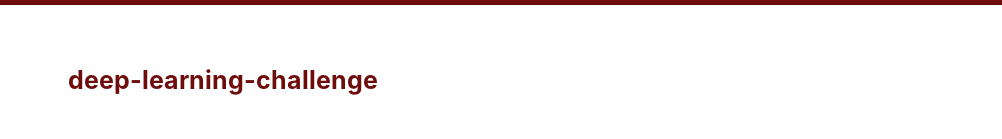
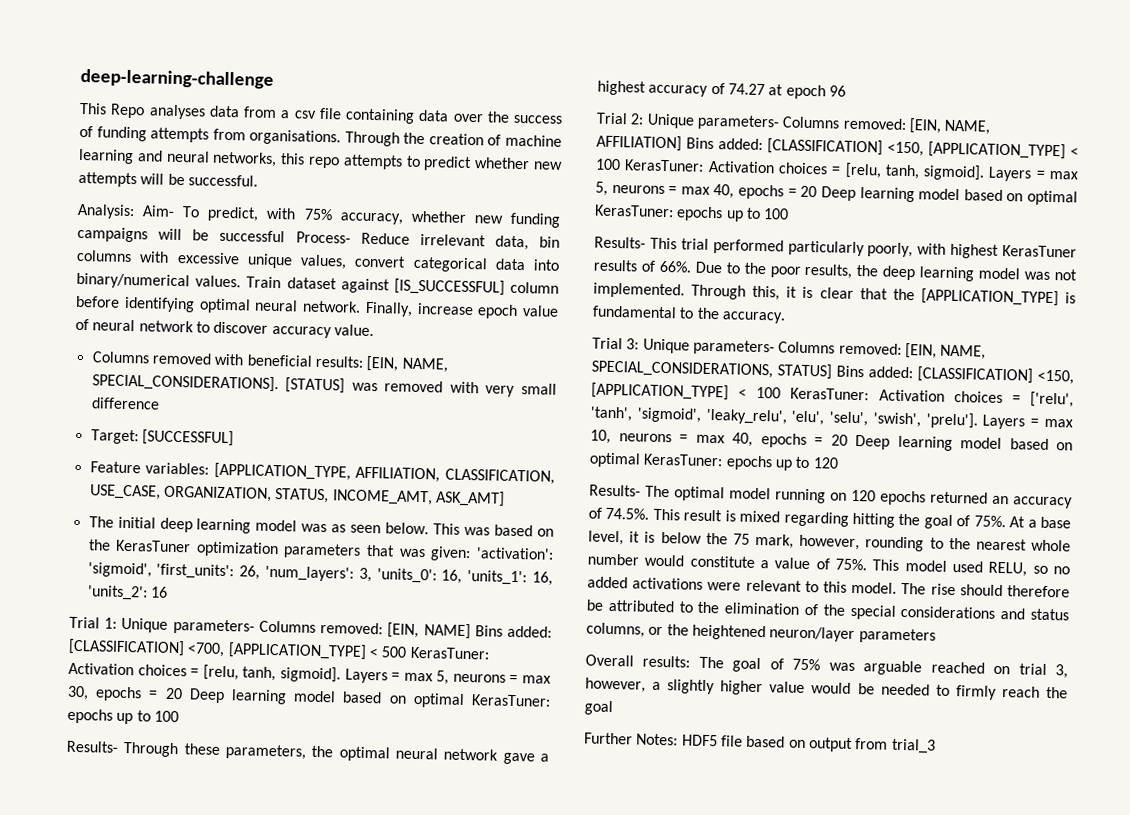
(378, 82) none -> [79,102,563,124] [79,125,562,147] [78,148,564,172] [78,171,258,188] [77,203,560,228] [77,226,560,251] [76,249,560,273] [76,272,559,296] [75,295,559,320] [75,318,374,339] [91,351,448,373] [91,373,557,397] [90,397,160,410] [90,429,234,447] [89,461,555,485] [89,484,505,507] [88,516,554,537] [87,539,554,562] [87,562,553,586] [86,585,168,601] [69,616,552,640] [68,638,490,660] [68,662,551,685] [67,685,551,708] [67,708,179,725] [66,740,549,765] [597,80,846,100] [596,112,991,135] [596,134,1079,160] [595,158,1078,182] [595,181,1078,206] [594,204,790,222] [594,236,1077,259] [593,259,1077,282] [593,282,1076,307] [592,305,786,324] [592,337,987,360] [591,360,1074,385] [591,382,1074,408] [590,406,1073,430] [590,429,1073,451] [589,452,839,471] [589,484,1073,509] [588,507,1071,530] [588,530,1071,552] [587,553,1070,577] [587,576,1070,598] [586,599,1069,621] [586,622,936,644] [585,654,1068,679] [585,677,1069,700] [584,700,613,716] [584,732,936,754] // This Repo analyses data from a csv file containing data over the success of funding attempts from organisations. Through the creation of machine learning and neural networks, this repo attempts to predict whether new attempts will be successful. // Analysis: Aim- To predict, with 75% accuracy, whether new funding campaigns will be successful Process- Reduce irrelevant data, bin columns with excessive unique values, convert categorical data into binary/numerical values. Train dataset against [IS_SUCCESSFUL] column before identifying optimal neural network. Finally, increase epoch value of neural network to discover accuracy value. // Columns removed with beneficial results: [EIN, NAME, SPECIAL_CONSIDERATIONS]. [STATUS] was removed with very small difference // Target: [SUCCESSFUL] // Feature variables: [APPLICATION_TYPE, AFFILIATION, CLASSIFICATION, USE_CASE, ORGANIZATION, STATUS, INCOME_AMT, ASK_AMT] // The initial deep learning model was as seen below. This was based on the KerasTuner optimization parameters that was given: 'activation': 'sigmoid', 'first_units': 26, 'num_layers': 3, 'units_0': 16, 'units_1': 16, 'units_2': 16 // Trial 1: Unique parameters- Columns removed: [EIN, NAME] Bins added: [CLASSIFICATION] <700, [APPLICATION_TYPE] < 500 KerasTuner: Activation choices = [relu, tanh, sigmoid]. Layers = max 5, neurons = max 30, epochs = 20 Deep learning model based on optimal KerasTuner: epochs up to 100 // Results- Through these parameters, the optimal neural network gave a highest accuracy of 74.27 at epoch 96 // Trial 2: Unique parameters- Columns removed: [EIN, NAME, AFFILIATION] Bins added: [CLASSIFICATION] <150, [APPLICATION_TYPE] < 100 KerasTuner: Activation choices = [relu, tanh, sigmoid]. Layers = max 5, neurons = max 40, epochs = 20 Deep learning model based on optimal KerasTuner: epochs up to 100 // Results- This trial performed particularly poorly, with highest KerasTuner results of 66%. Due to the poor results, the deep learning model was not implemented. Through this, it is clear that the [APPLICATION_TYPE] is fundamental to the accuracy. // Trial 3: Unique parameters- Columns removed: [EIN, NAME, SPECIAL_CONSIDERATIONS, STATUS] Bins added: [CLASSIFICATION] <150, [APPLICATION_TYPE] < 100 KerasTuner: Activation choices = ['relu', 'tanh', 'sigmoid', 'leaky_relu', 'elu', 'selu', 'swish', 'prelu']. Layers = max 10, neurons = max 40, epochs = 20 Deep learning model based on optimal KerasTuner: epochs up to 120 // Results- The optimal model running on 120 epochs returned an accuracy of 74.5%. This result is mixed regarding hitting the goal of 75%. At a base level, it is below the 75 mark, however, rounding to the nearest whole number would constitute a value of 75%. This model used RELU, so no added activations were relevant to this model. The rise should therefore be attributed to the elimination of the special considerations and status columns, or the heightened neuron/layer parameters // Overall results: The goal of 75% was arguable reached on trial 3, however, a slightly higher value would be needed to firmly reach the goal // Further Notes: HDF5 file based on output from trial_3

